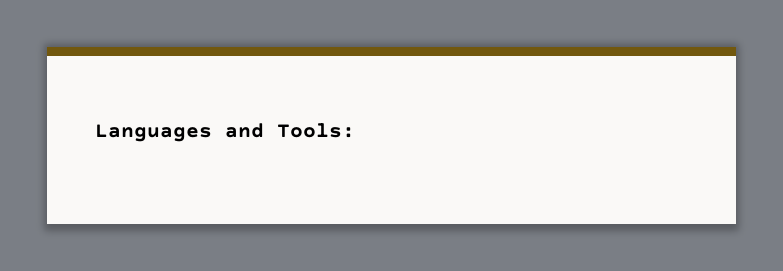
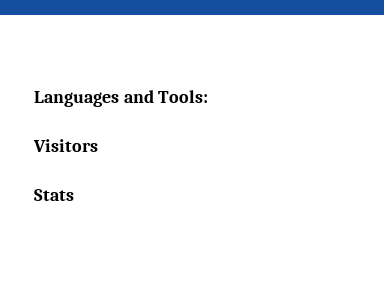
(355, 130) none -> [33,139,98,152] [34,189,74,201] // Visitors // Stats

